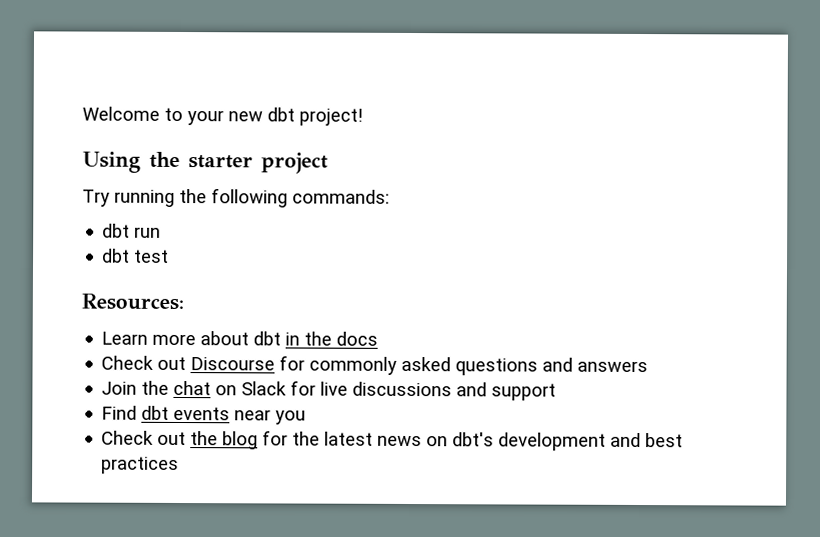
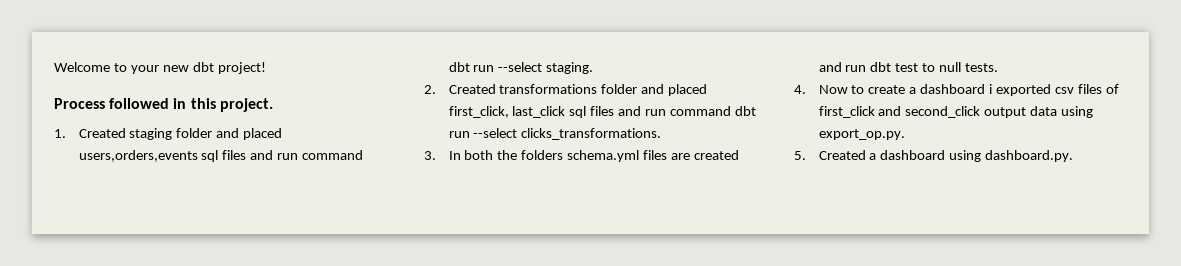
[82,151,328,174] [82,188,390,208] [102,223,162,238] [102,248,170,263] [81,293,184,311] [101,331,379,346] [101,355,649,376] [101,380,557,401] [101,405,307,425] [101,430,684,451] [101,456,180,474] Using the starter project // Try running the following commands: // dbt run // dbt test // Resources: // Learn more about dbt in the docs // Check out Discourse for commonly asked questions and answers // Join the chat on Slack for live discussions and support // Find dbt events near you // Check out the blog for the latest news on dbt's development and best practices -> [54,98,273,112] [54,128,283,140] [78,150,364,162] [448,62,594,74] [424,84,708,96] [448,106,756,118] [448,128,662,140] [424,150,739,162] [818,62,999,72] [794,84,1119,96] [818,106,1094,118] [818,129,905,140] [794,150,1074,162] Process followed in this project. // 1. Created staging folder and placed users,orders,events sql files and run command dbt run --select staging. // 2. Created transformations folder and placed first_click, last_click sql files and run command dbt run --select clicks_transformations. // 3. In both the folders schema.yml files are created and run dbt test to null tests. // 4. Now to create a dashboard i exported csv files of first_click and second_click output data using export_op.py. // 5. Created a dashboard using dashboard.py.

